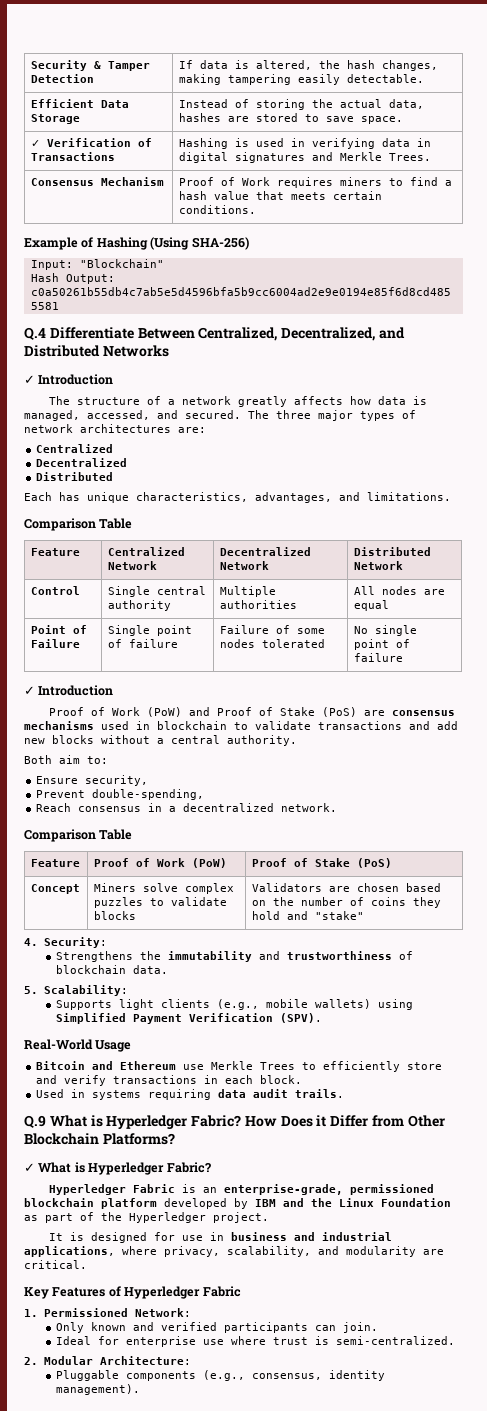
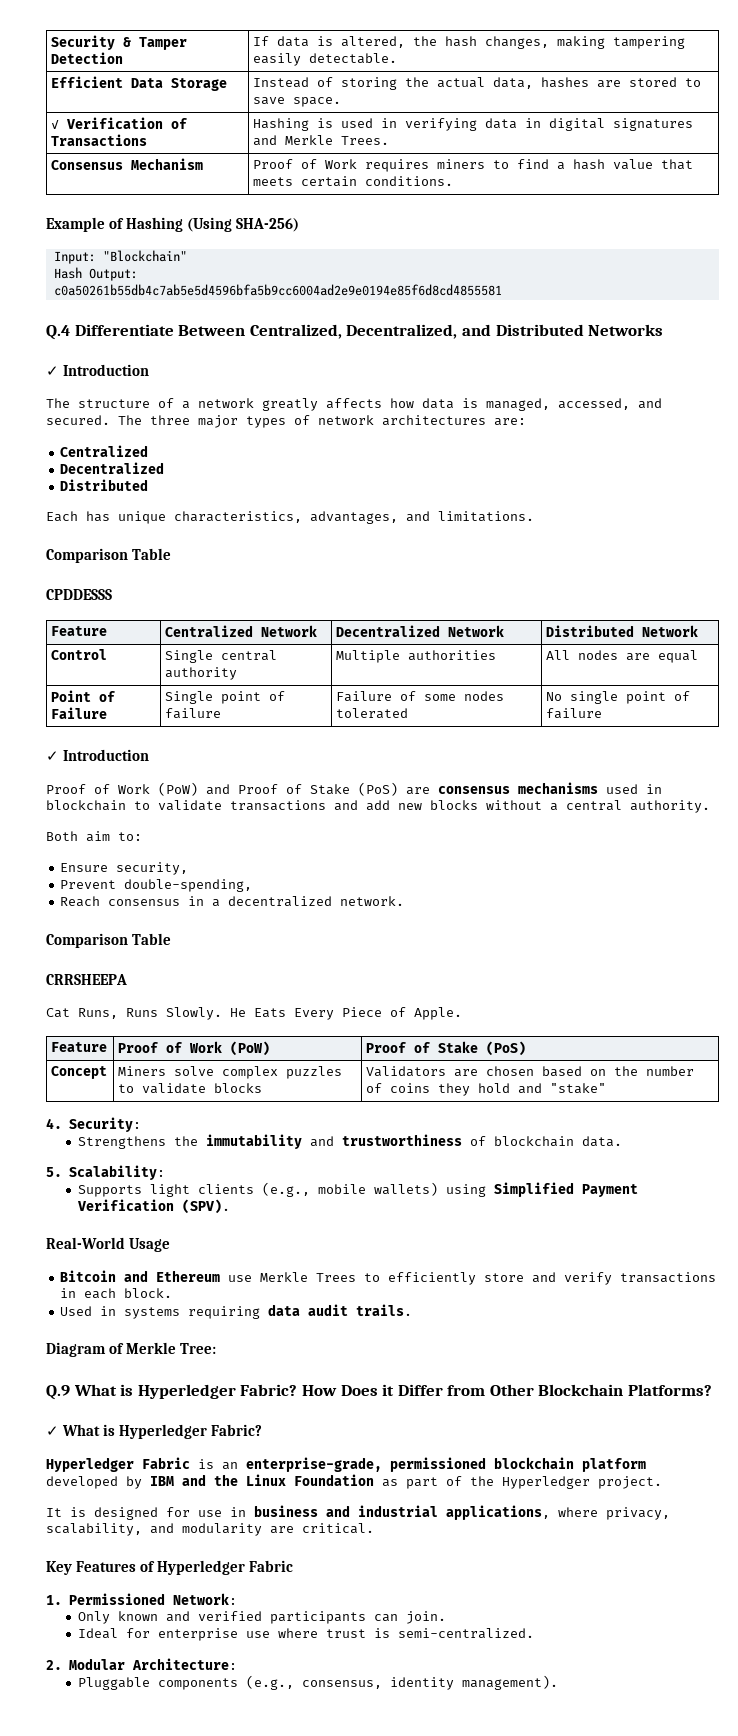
(133, 523) none -> [46,589,112,600] // CPDDESSS
(133, 834) none -> [46,974,127,985] [46,1007,462,1020] // CRRSHEEPA // Cat Runs, Runs Slowly. He Eats Every Piece of Apple.
(345, 1093) none -> [46,1342,217,1357] // Diagram of Merkle Tree:

